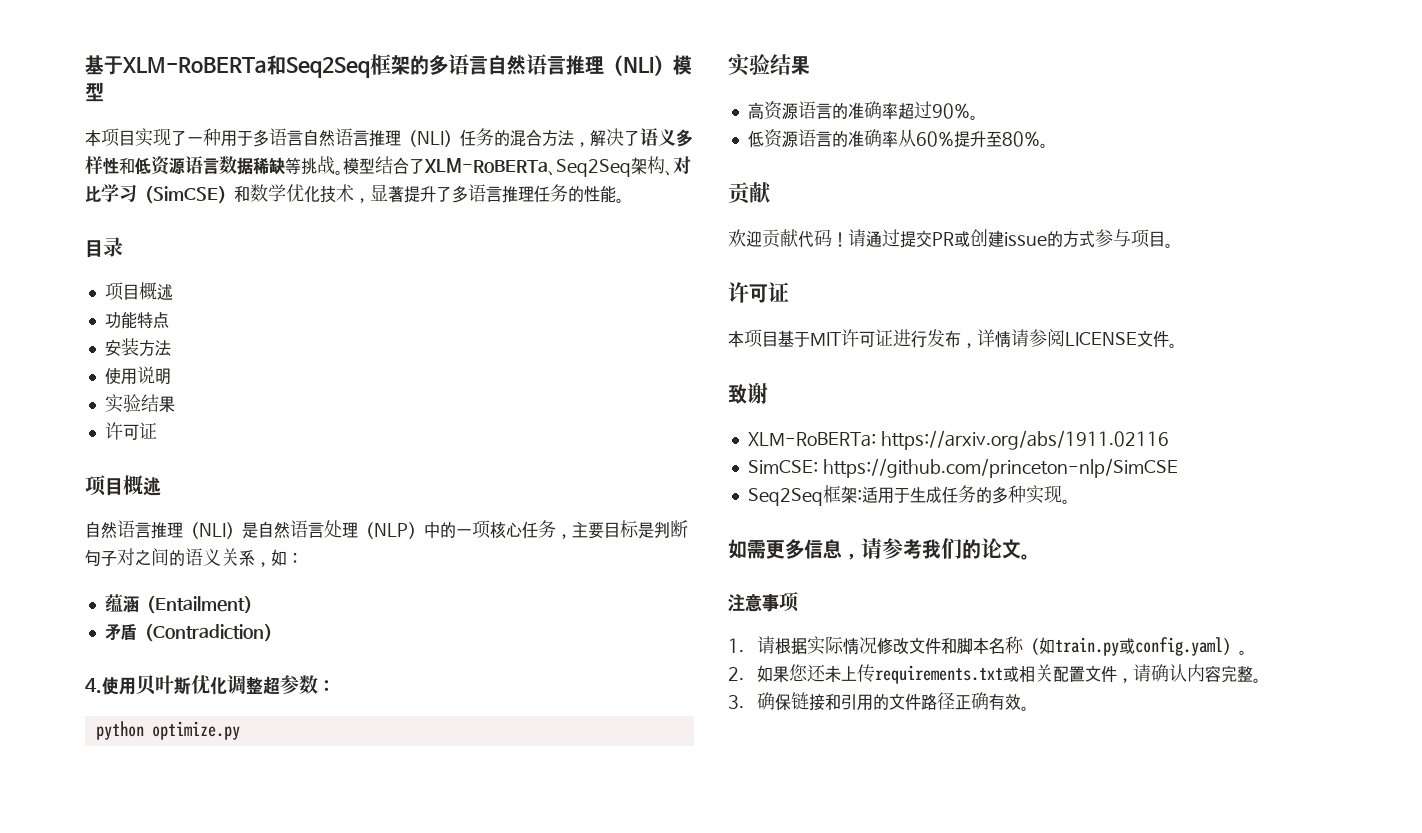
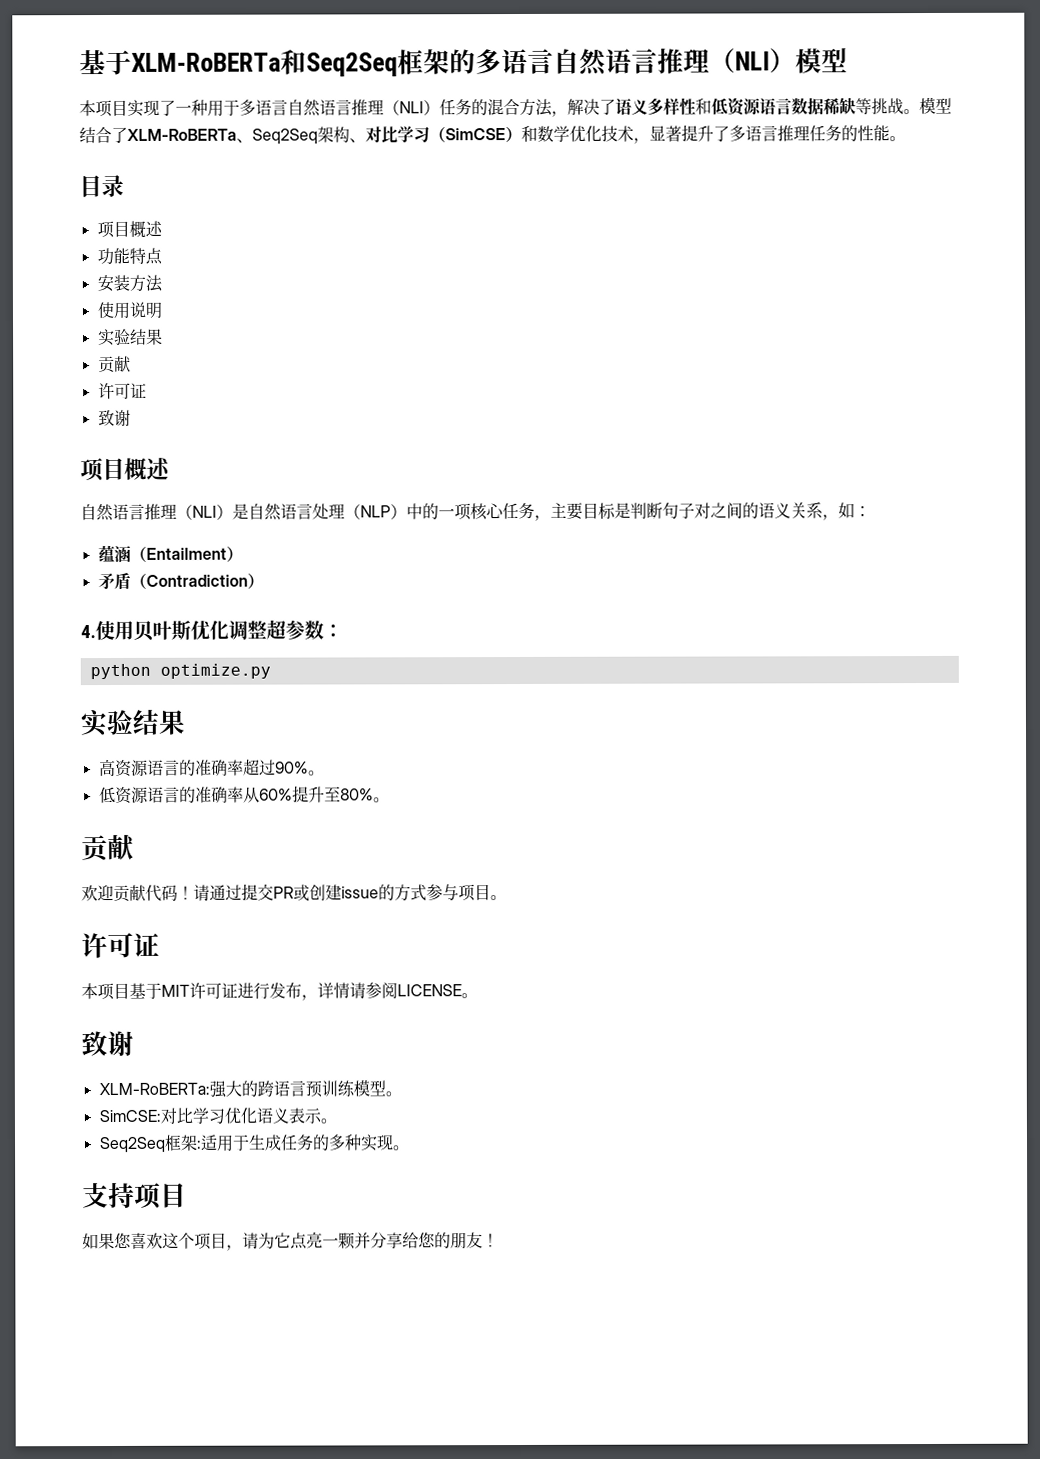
[104,422,157,440] // 许可证 -> [97,355,131,374] [97,382,147,400] [97,409,131,427] // 贡献 // 许可证 // 致谢
[1137,330,1169,347] 文件 -> (462, 990) none
[880,430,1169,450] [747,458,1178,478] https://arxiv.org/abs/1911.02116 // SimCSE: https://github.com/princeton-nlp/SimCSE -> [208,1079,402,1098] [98,1107,337,1124] 强大的跨语言预训练模型。 // SimCSE:对比学习优化语义表示。
[728,538,1030,560] [728,592,799,612] [728,636,1247,656] [728,664,1261,684] [728,692,1029,711] 如需更多信息，请参考我们的论文。 // 注意事项 // 1.请根据实际情况修改文件和脚本名称（如train.py或config.yaml）。 // 2.如果您还未上传requirements.txt或相关配置文件，请确认内容完整。 // 3.确保链接和引用的文件路径正确有效。 -> [82,1181,187,1209] [82,1231,499,1251] 支持项目 // 如果您喜欢这个项目，请为它点亮一颗并分享给您的朋友！

